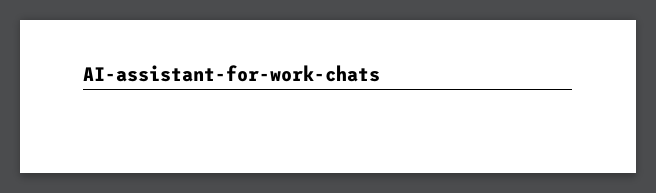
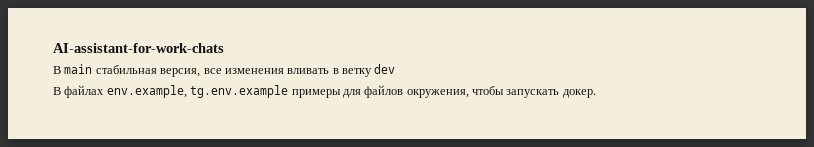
(380, 73) none -> [53,64,396,77] [53,85,596,98] // В main стабильная версия, все изменения вливать в ветку dev // В файлах env.example, tg.env.example примеры для файлов окружения, чтобы запускать докер.

